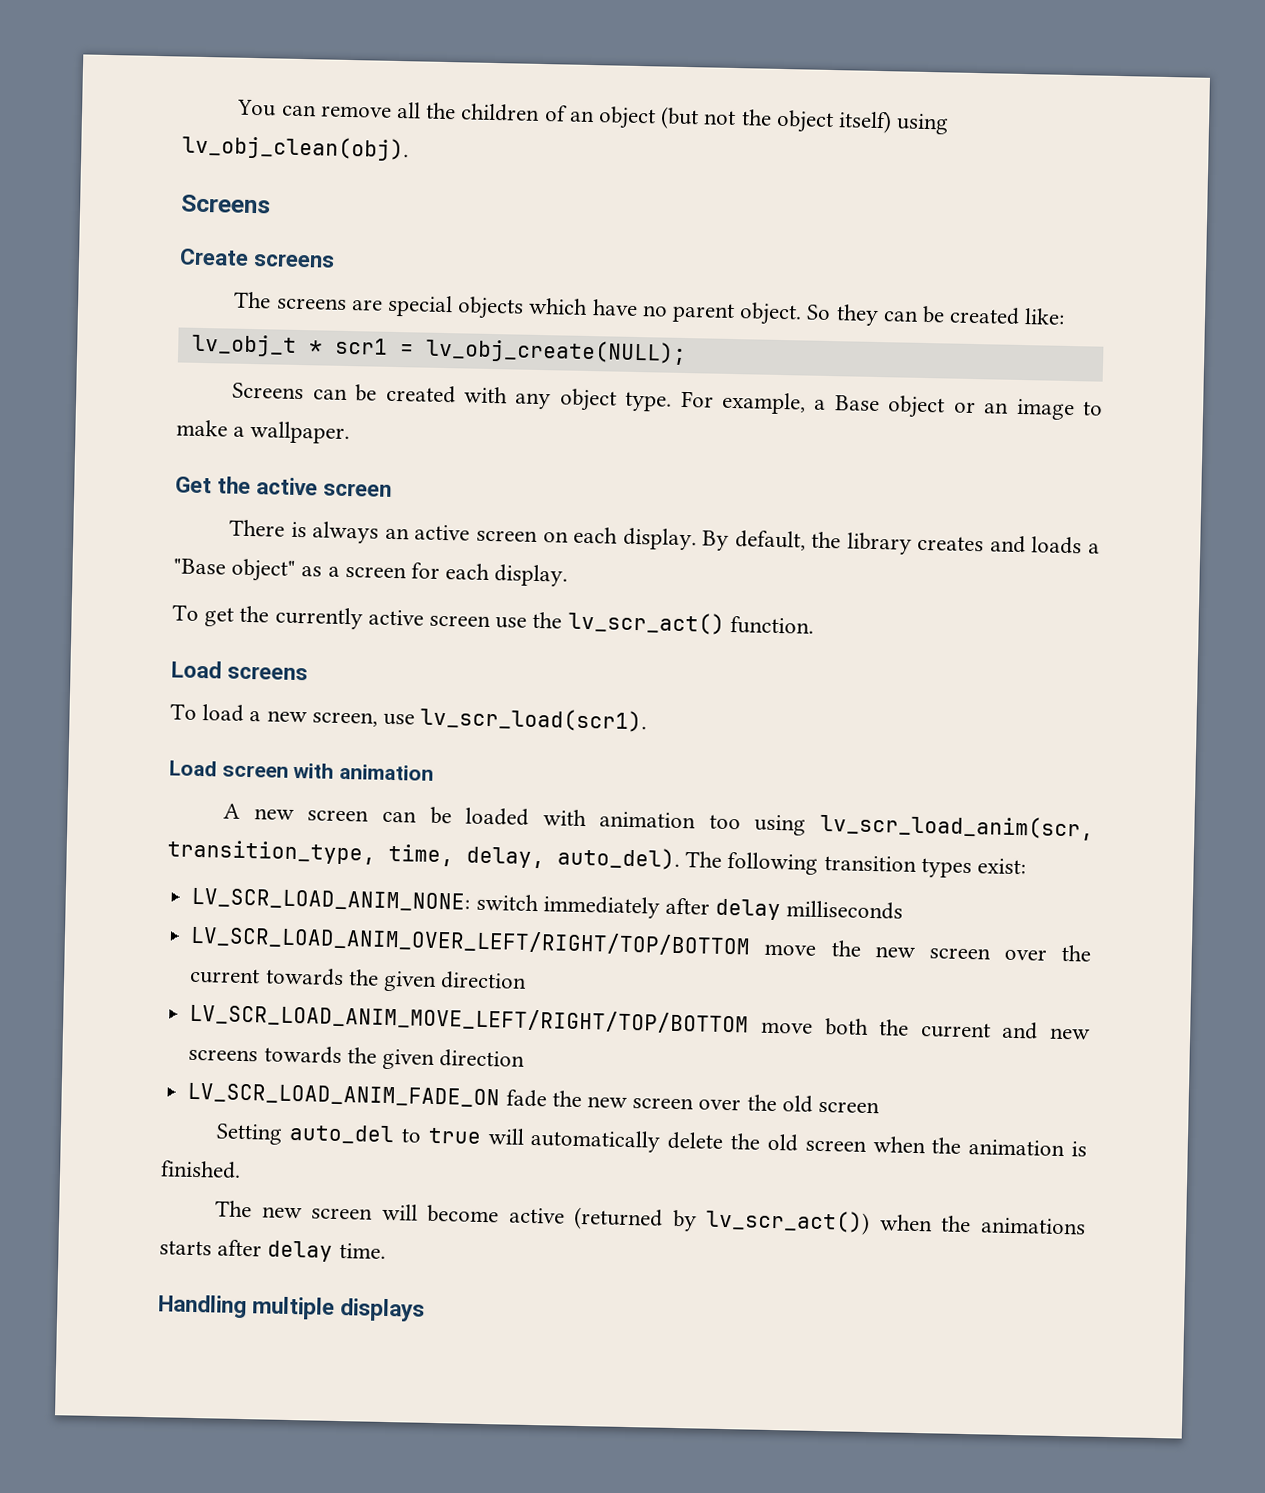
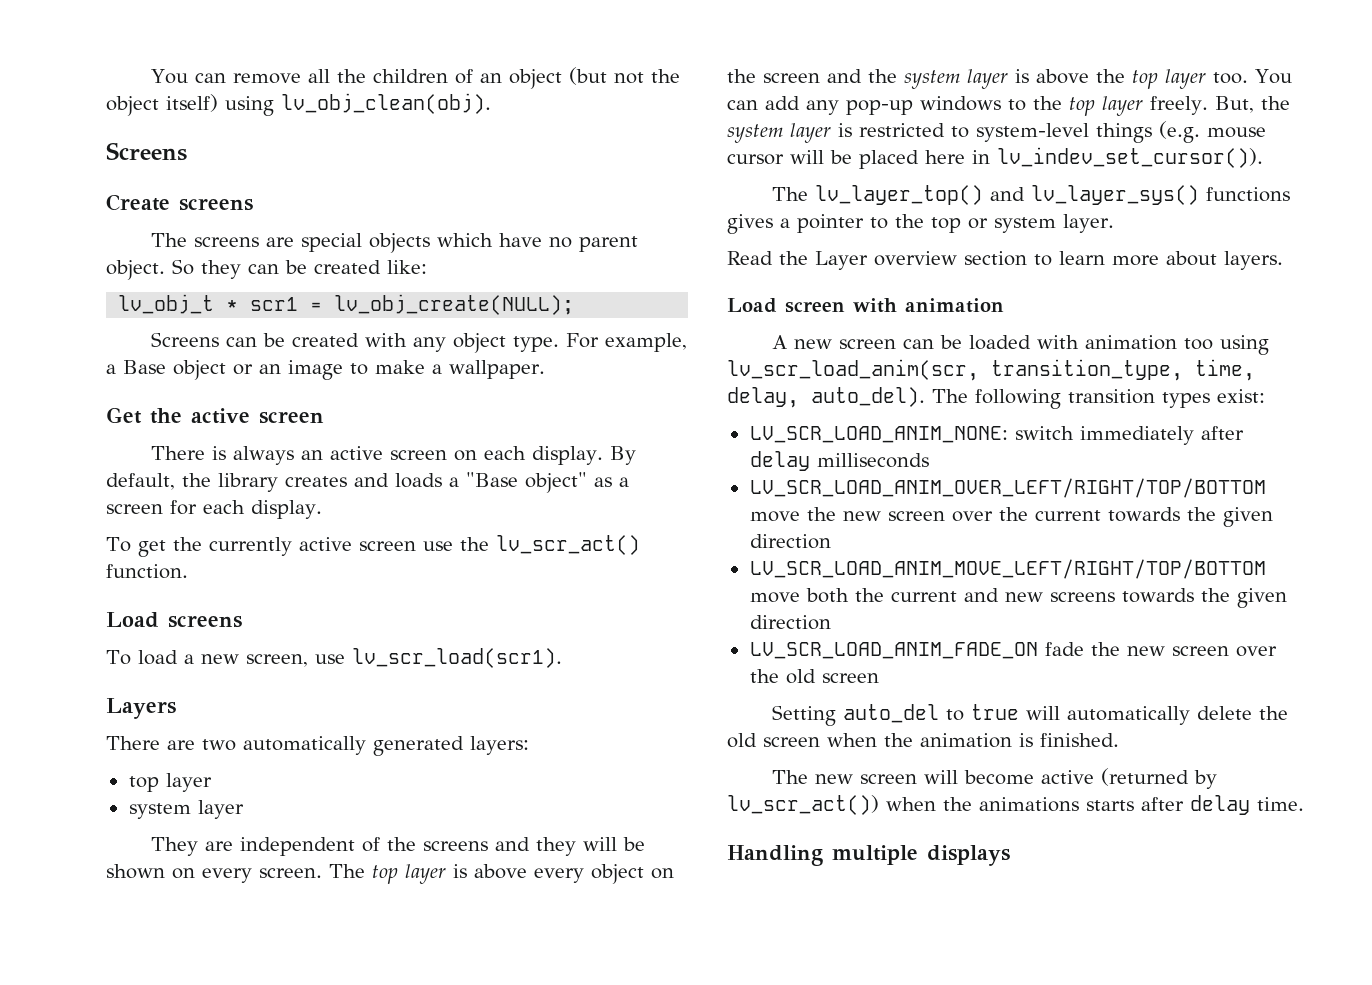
(648, 719) none -> [106,698,176,719] [106,736,529,756] [128,773,212,792] [128,800,244,819] [150,837,645,856] [106,864,674,884] [727,69,1292,89] [727,96,1290,116] [727,121,1266,143] [727,147,1263,169] [771,185,1290,205] [727,214,1114,234] [727,251,1283,270] // Layers // There are two automatically generated layers: // top layer // system layer // They are independent of the screens and they will be shown on every screen. The top layer is above every object on the screen and the system layer is above the top layer too. You can add any pop-up windows to the top layer freely. But, the system layer is restricted to system-level things (e.g. mouse cursor will be placed here in lv_indev_set_cursor()). // The lv_layer_top() and lv_layer_sys() functions gives a pointer to the top or system layer. // Read the Layer overview section to learn more about layers.

